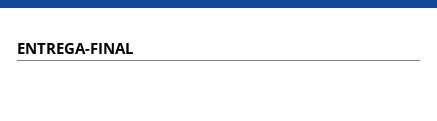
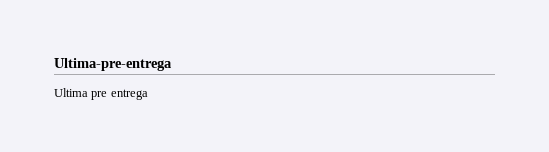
[17,43,133,54] ENTREGA-FINAL -> [54,58,172,71] [54,88,148,100] Ultima-pre-entrega // Ultima pre entrega

